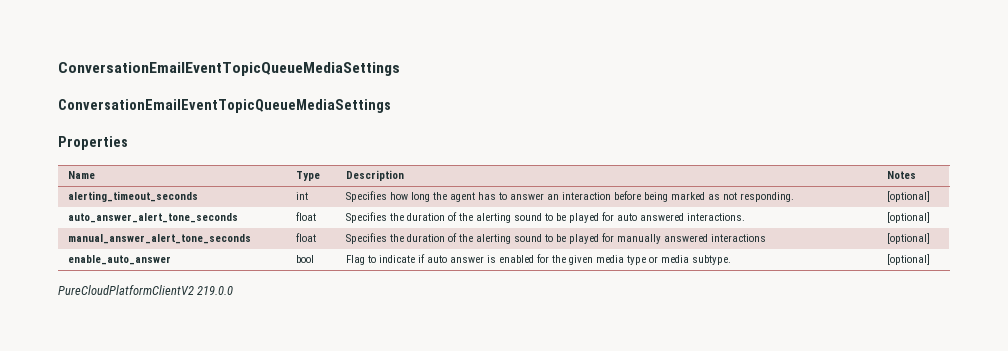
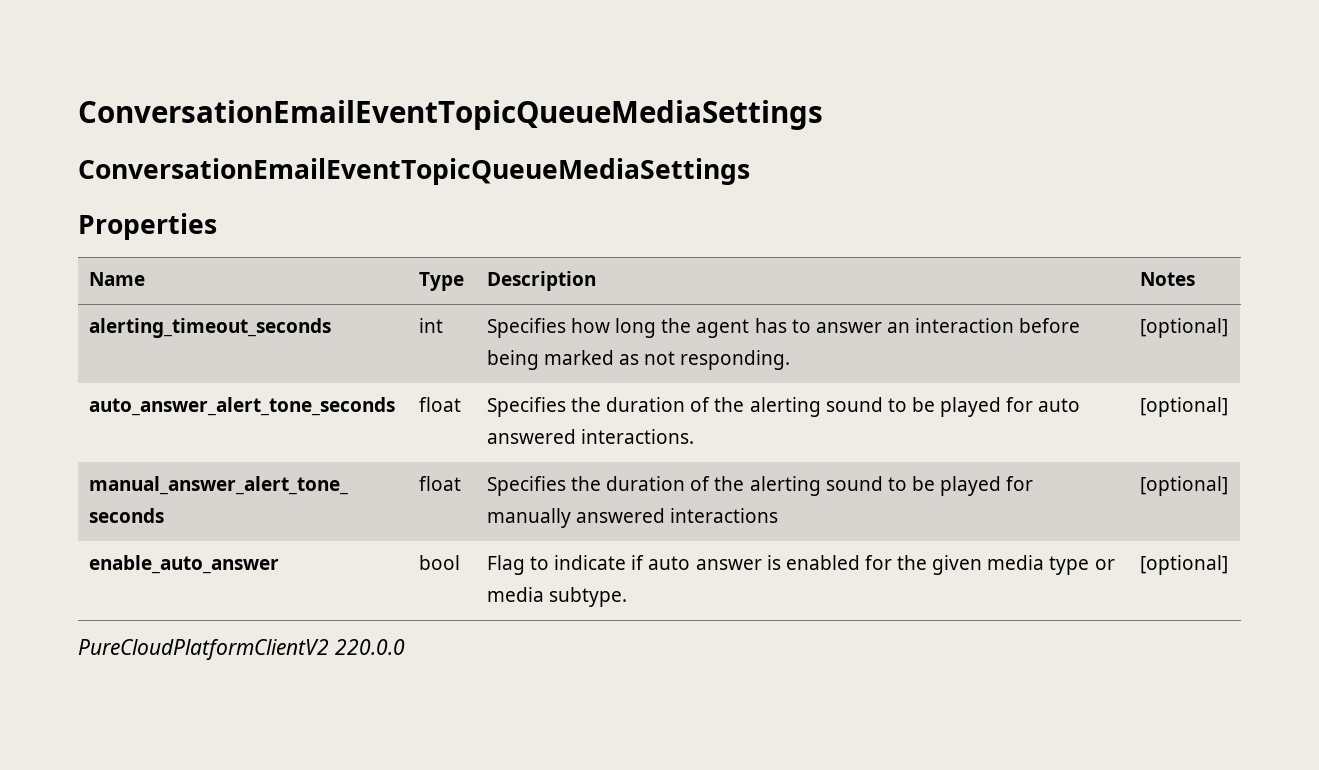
[197,286,234,295] 219.0.0 -> [334,639,405,655] 220.0.0

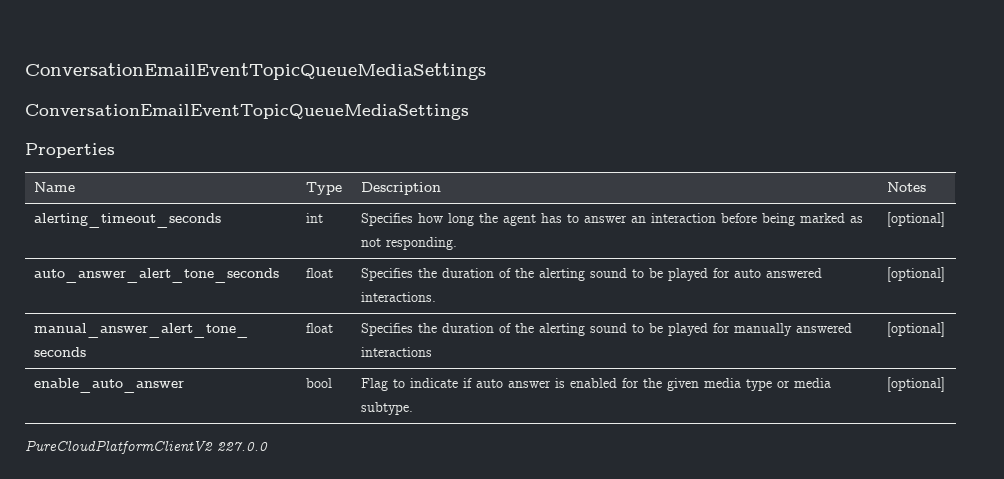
[334,639,405,655] 220.0.0 -> [217,442,268,451] 227.0.0

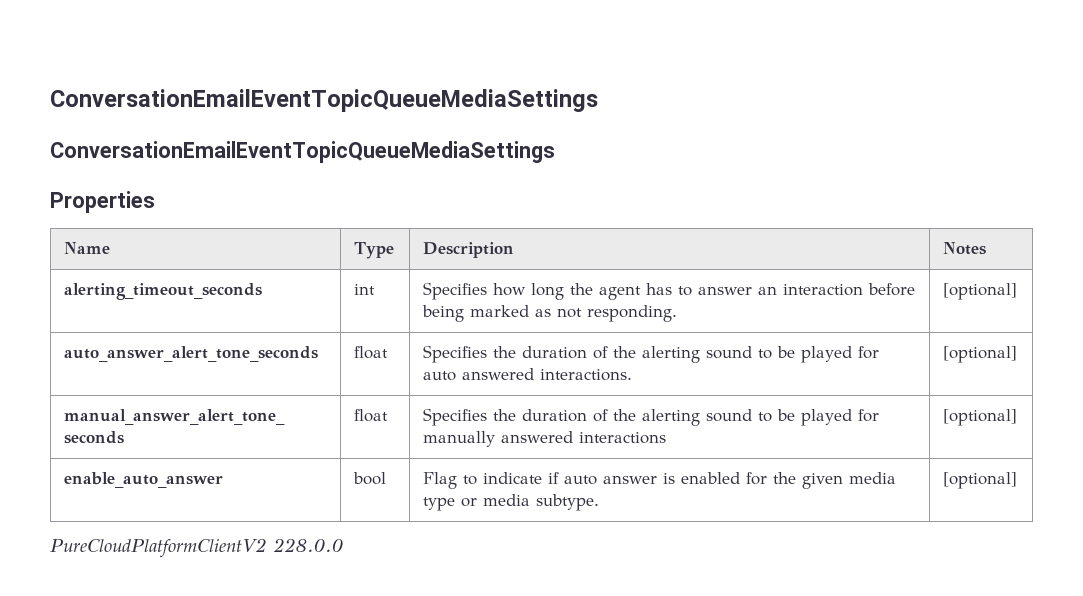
[217,442,268,451] 227.0.0 -> [273,538,343,552] 228.0.0

